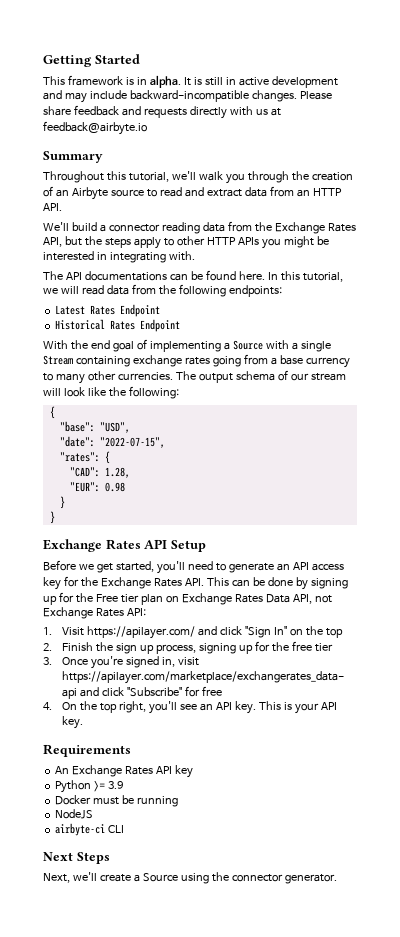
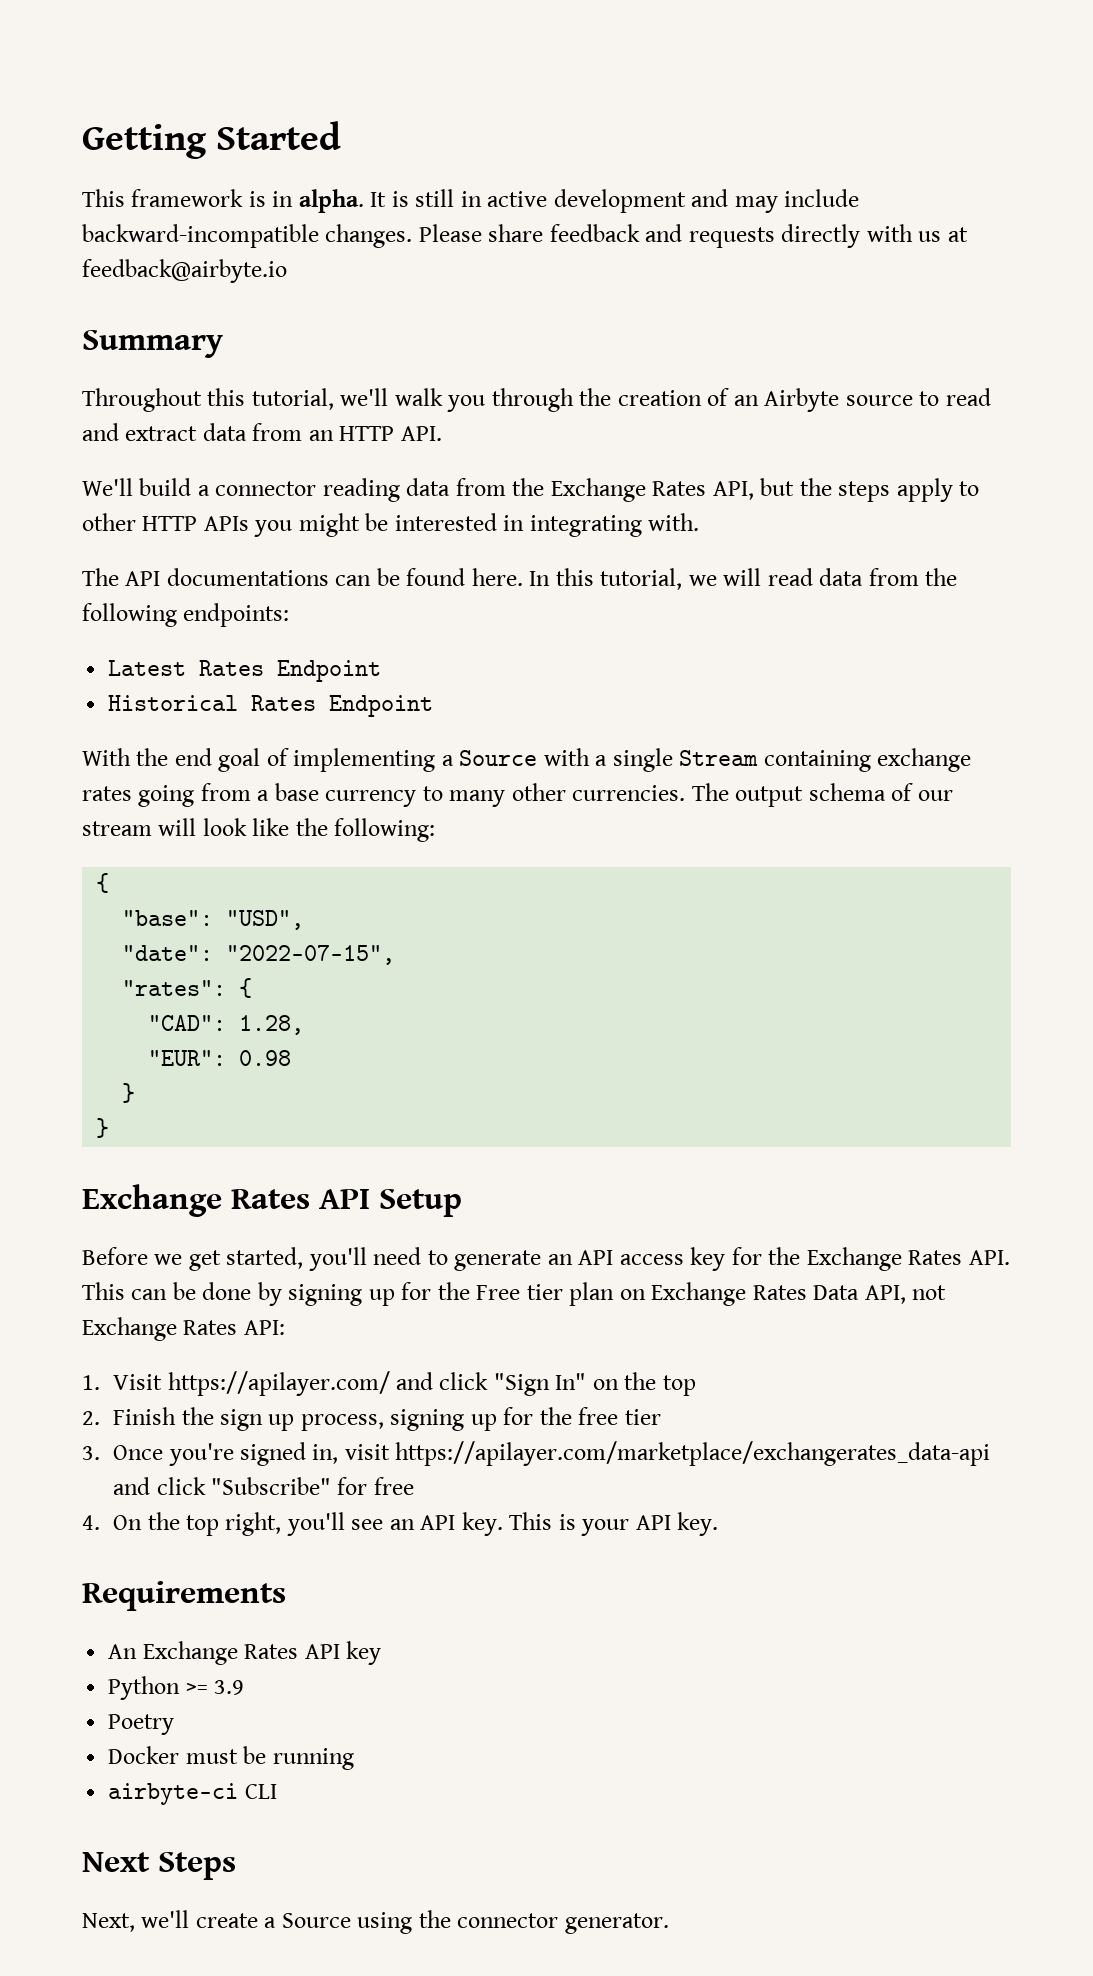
(124, 785) none -> [108,1714,175,1735] // Poetry
[55,809,94,819] // NodeJS -> (354, 1759) none

